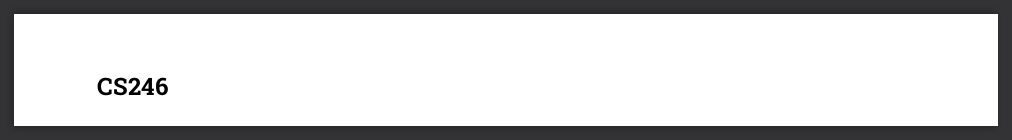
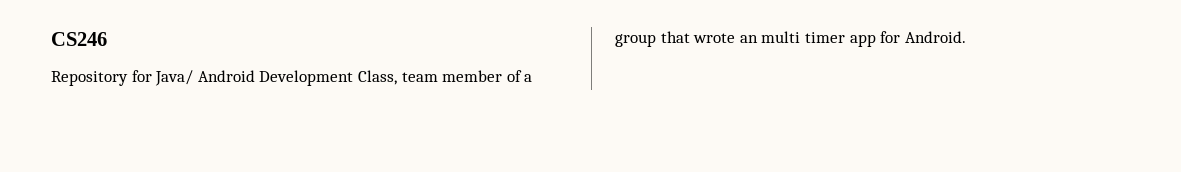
(168, 86) none -> [51,70,533,86] [615,31,966,47] // Repository for Java/ Android Development Class, team member of a group that wrote an multi timer app for Android.

